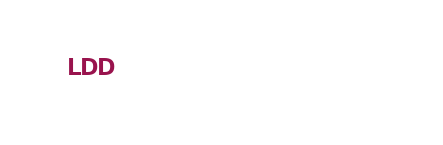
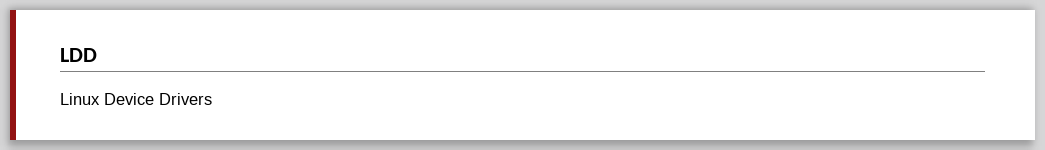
(115, 66) none -> [60,93,212,105] // Linux Device Drivers

